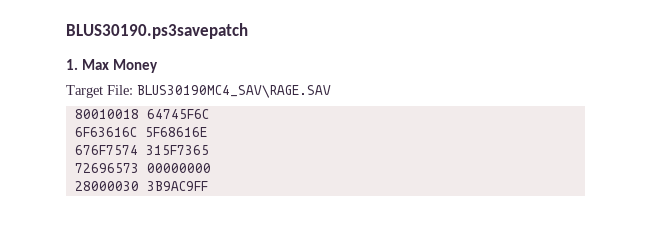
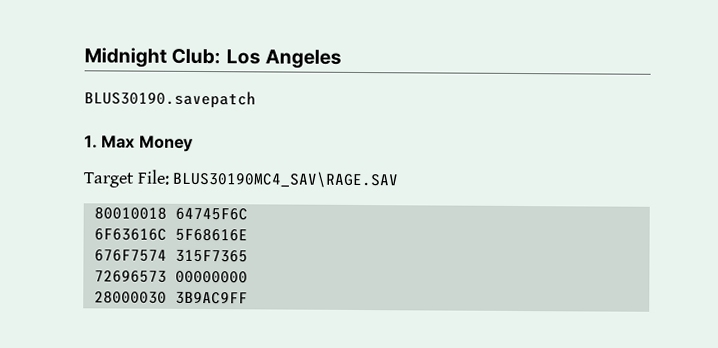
[66,23,248,39] BLUS30190.ps3savepatch -> [84,47,342,69] [84,90,256,109] Midnight Club: Los Angeles // BLUS30190.savepatch

